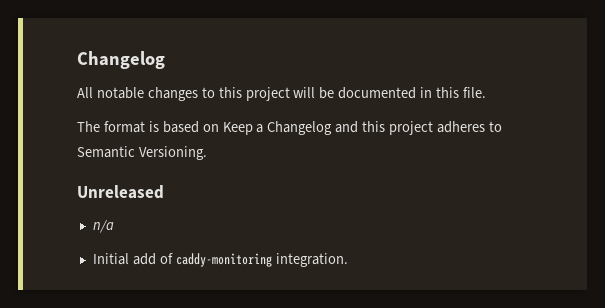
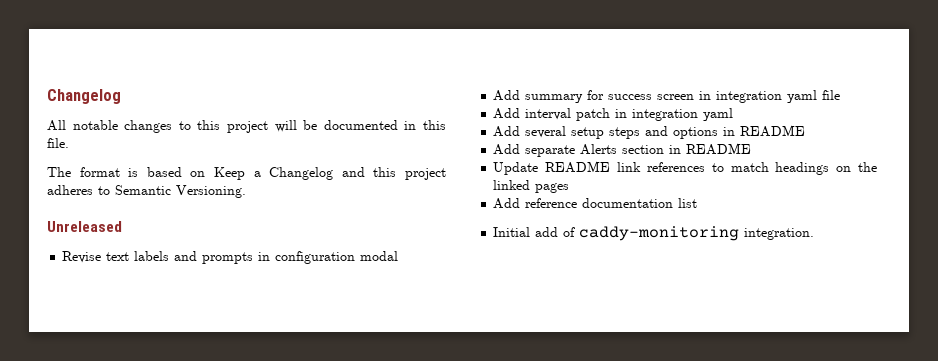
[92,220,114,233] n/a -> [62,251,399,264] [493,90,841,103] [493,108,734,121] [493,125,806,139] [493,143,752,157] [493,161,877,175] [493,180,570,193] [493,198,698,209] Revise text labels and prompts in configuration modal // Add summary for success screen in integration yaml file // Add interval patch in integration yaml // Add several setup steps and options in README // Add separate Alerts section in README // Update README link references to match headings on the linked pages // Add reference documentation list

